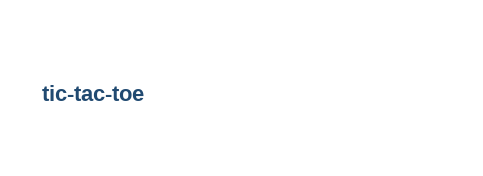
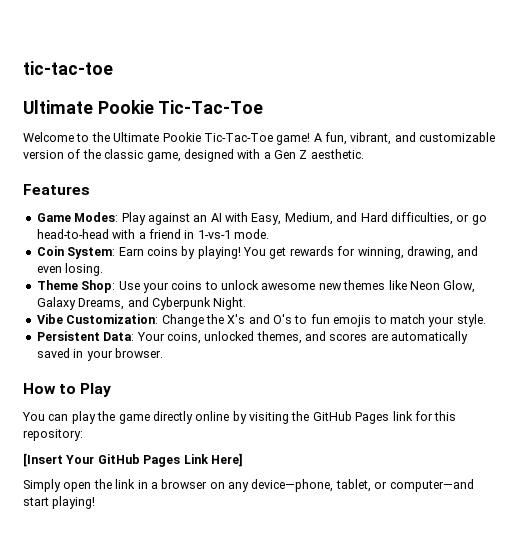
(144, 93) none -> [23,100,264,114] [23,132,496,145] [23,149,364,162] [23,184,90,195] [36,212,487,225] [36,229,269,239] [36,246,479,259] [36,263,104,276] [36,280,476,293] [36,297,247,310] [36,314,486,327] [36,331,469,344] [36,348,163,361] [23,383,112,397] [22,411,457,424] [23,429,83,441] [23,453,243,467] [23,479,474,492] [23,496,96,509] // Ultimate Pookie Tic-Tac-Toe // Welcome to the Ultimate Pookie Tic-Tac-Toe game! A fun, vibrant, and customizable version of the classic game, designed with a Gen Z aesthetic. // Features // Game Modes: Play against an AI with Easy, Medium, and Hard difficulties, or go head-to-head with a friend in 1-vs-1 mode. // Coin System: Earn coins by playing! You get rewards for winning, drawing, and even losing. // Theme Shop: Use your coins to unlock awesome new themes like Neon Glow, Galaxy Dreams, and Cyberpunk Night. // Vibe Customization: Change the X's and O's to fun emojis to match your style. // Persistent Data: Your coins, unlocked themes, and scores are automatically saved in your browser. // How to Play // You can play the game directly online by visiting the GitHub Pages link for this repository: // [Insert Your GitHub Pages Link Here] // Simply open the link in a browser on any device—phone, tablet, or computer—and start playing!

